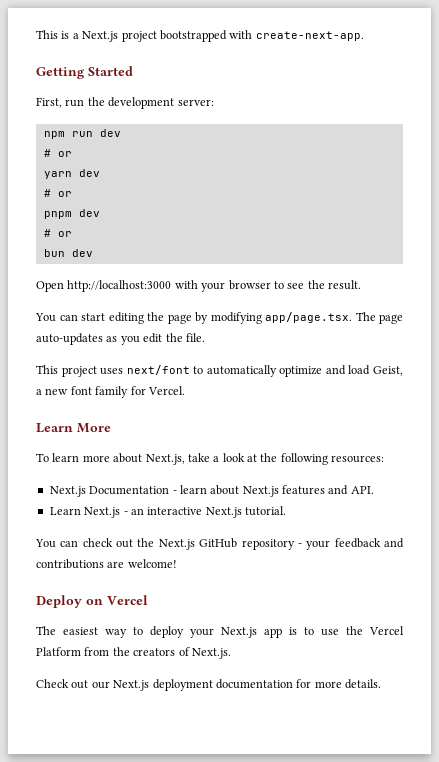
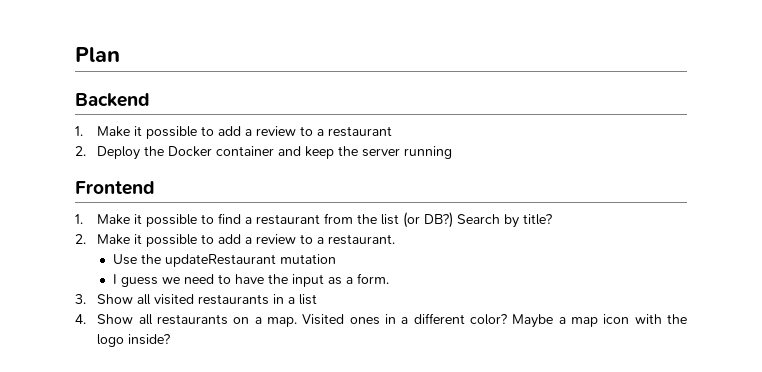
[36,30,364,42] [36,66,133,79] [36,97,214,109] [43,129,121,139] [43,149,72,157] [43,169,100,179] [43,189,72,197] [43,209,100,219] [43,229,72,237] [43,249,93,257] [36,280,361,292] [35,312,403,324] [36,333,205,345] [36,365,403,377] [36,386,185,398] [36,423,111,433] [36,453,385,465] [49,485,374,497] [49,506,286,518] [35,538,405,550] [36,559,177,569] [36,595,148,608] [36,626,404,638] [36,647,231,659] [36,679,381,691] This is a Next.js project bootstrapped with create-next-app. // Getting Started // First, run the development server: // npm run dev // # or // yarn dev // # or // pnpm dev // # or // bun dev // Open http://localhost:3000 with your browser to see the result. // You can start editing the page by modifying app/page.tsx. The page auto-updates as you edit the file. // This project uses next/font to automatically optimize and load Geist, a new font family for Vercel. // Learn More // To learn more about Next.js, take a look at the following resources: // Next.js Documentation - learn about Next.js features and API. // Learn Next.js - an interactive Next.js tutorial. // You can check out the Next.js GitHub repository - your feedback and contributions are welcome! // Deploy on Vercel // The easiest way to deploy your Next.js app is to use the Vercel Platform from the creators of Next.js. // Check out our Next.js deployment documentation for more details. -> [75,47,120,62] [75,93,150,107] [75,126,393,139] [75,146,453,160] [75,181,155,195] [75,212,553,228] [75,234,396,247] [112,254,336,267] [112,273,389,287] [75,294,318,305] [75,313,687,328] [97,334,171,347] Plan // Backend // 1. Make it possible to add a review to a restaurant // 2. Deploy the Docker container and keep the server running // Frontend // 1. Make it possible to find a restaurant from the list (or DB?) Search by title? // 2. Make it possible to add a review to a restaurant. // Use the updateRestaurant mutation // I guess we need to have the input as a form. // 3. Show all visited restaurants in a list // 4. Show all restaurants on a map. Visited ones in a different color? Maybe a map icon with the logo inside?

